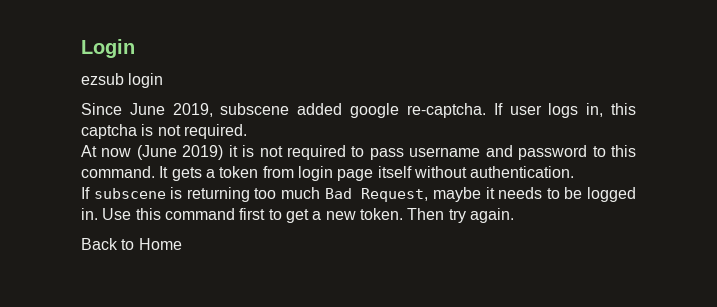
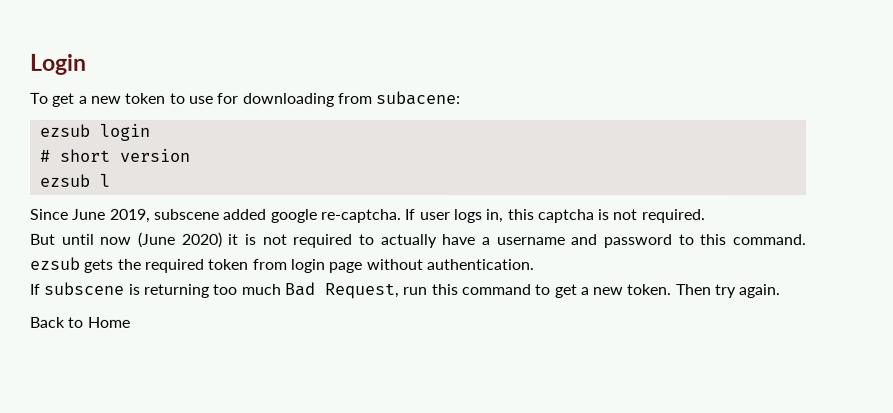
[81,73,164,88] ezsub login -> [30,90,462,107] [39,123,151,141] [39,148,191,162] [39,173,111,187] To get a new token to use for downloading from subacene: // ezsub login // # short version // ezsub l
[81,145,97,157] At -> [29,233,94,245] But until
[182,145,224,160] 2019) -> [180,231,222,248] 2020)
[369,148,404,160] pass -> [379,233,491,248] actually have a
[159,166,215,181] It gets a -> [29,256,204,273] ezsub gets the required
[377,166,412,178] itself -> (363, 267) none
[432,187,637,202] [81,208,132,220] maybe it needs to be logged in. Use -> [402,286,428,295] run
[239,208,266,220] first -> (531, 290) none

